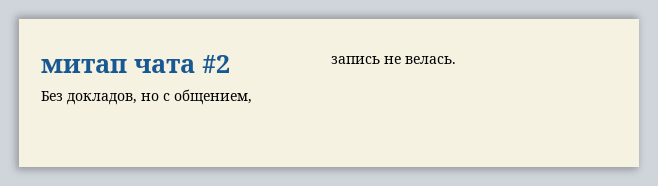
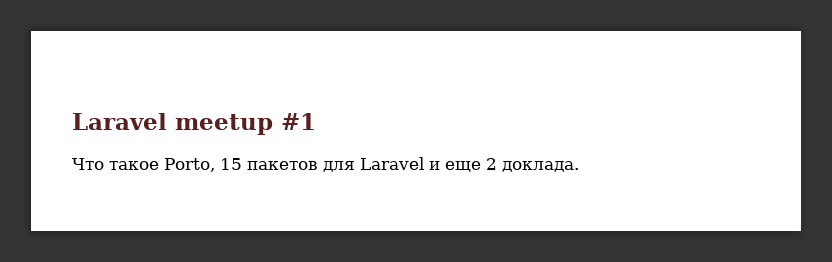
[41,55,230,73] [41,89,252,105] [331,56,456,64] митап чата #2 // Без докладов, но с общением, запись не велась. -> [72,113,316,135] [72,157,579,172] Laravel meetup #1 // Что такое Porto, 15 пакетов для Laravel и еще 2 доклада.

